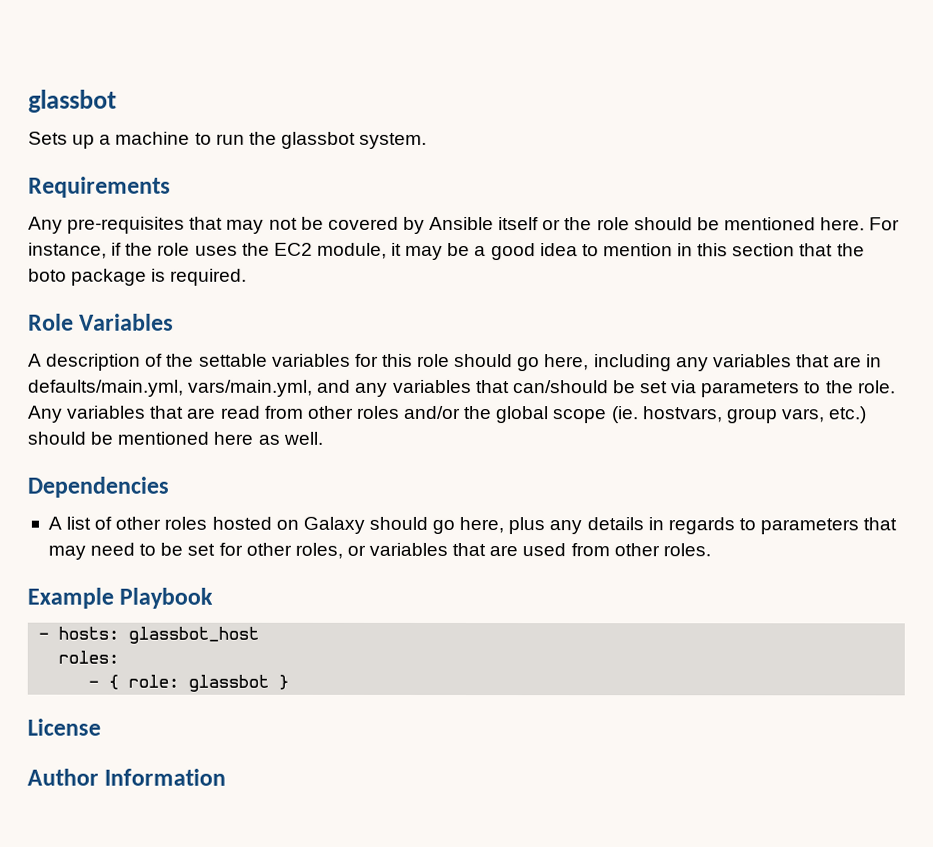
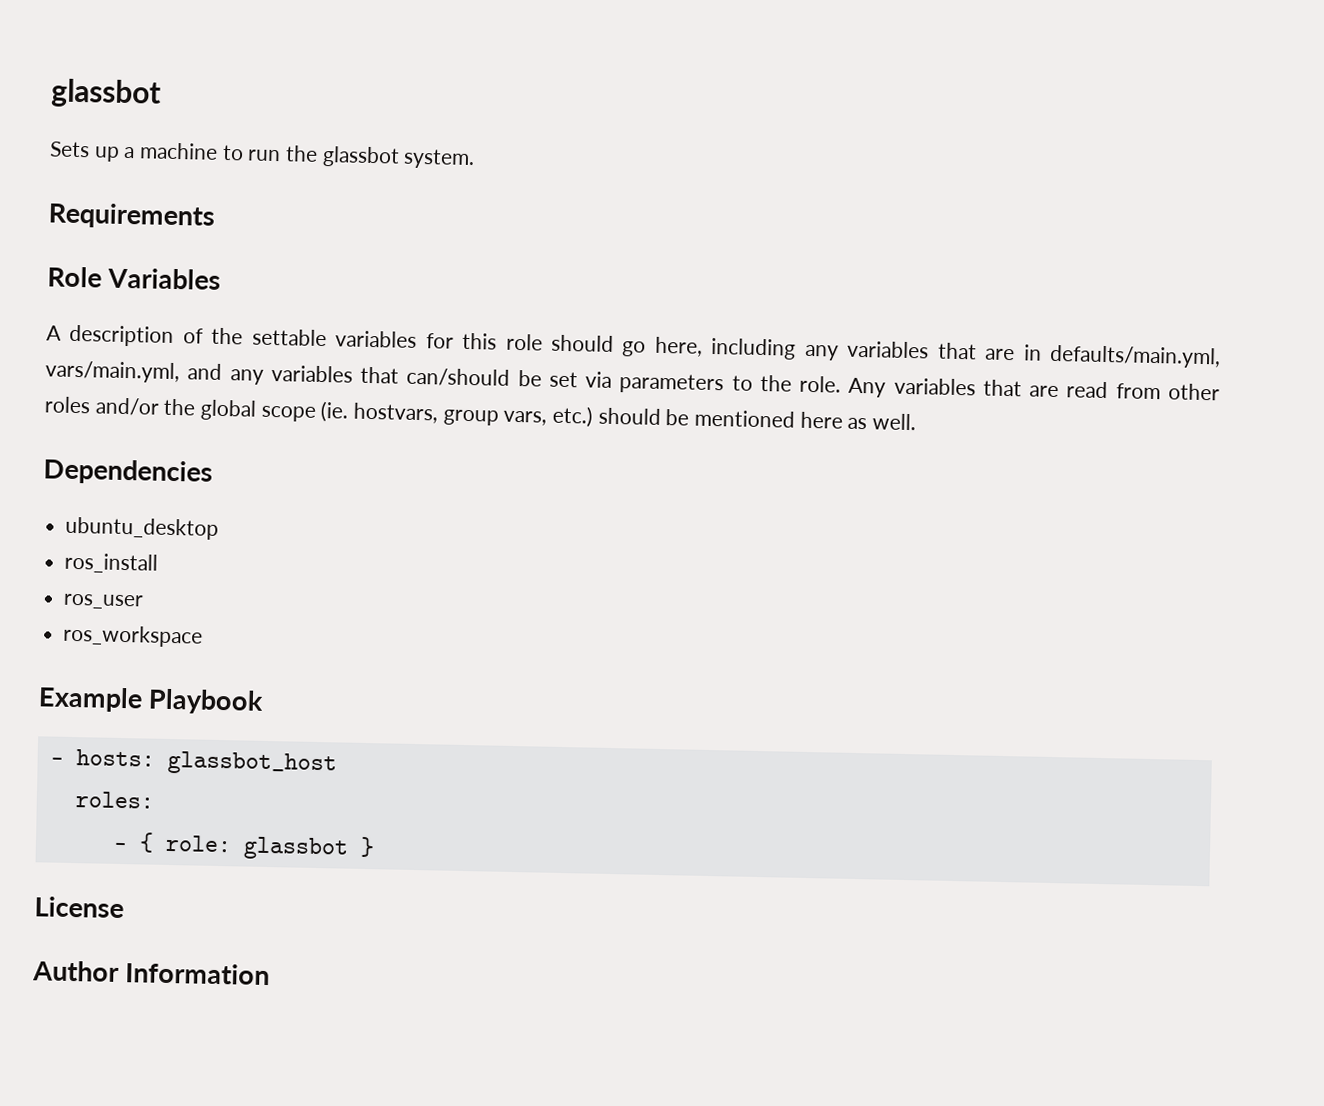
[28,216,901,234] [28,242,865,261] [28,268,248,286] // Any pre-requisites that may not be covered by Ansible itself or the role should be mentioned here. For instance, if the role uses the EC2 module, it may be a good idea to mention in this section that the boto package is required. -> (215, 216) none
[47,516,898,535] [47,542,711,560] A list of other roles hosted on Galaxy should go here, plus any details in regards to parameters that may need to be set for other roles, or variables that are used from other roles. -> [65,516,220,540] [64,552,159,574] [63,593,145,610] [63,624,204,648] ubuntu_desktop // ros_install // ros_user // ros_workspace

